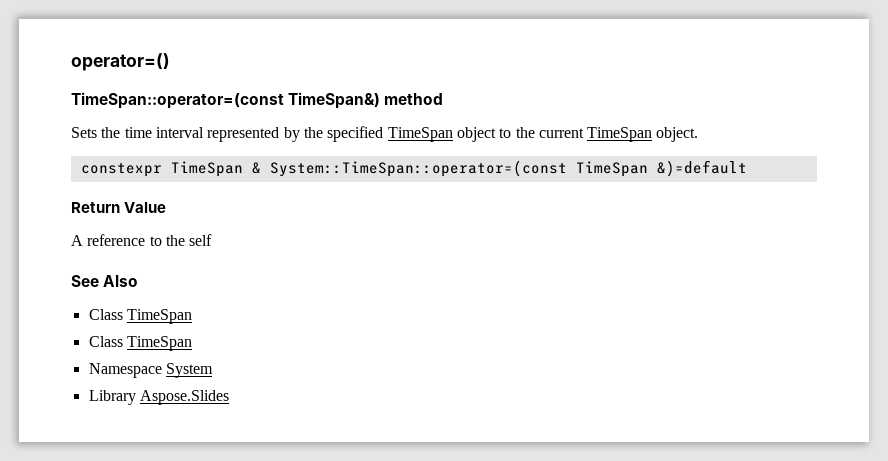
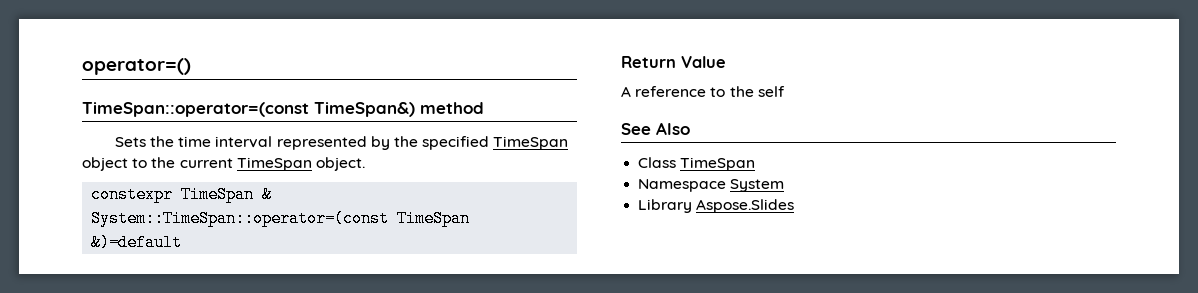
[88,336,192,351] // Class TimeSpan -> (756, 164) none

